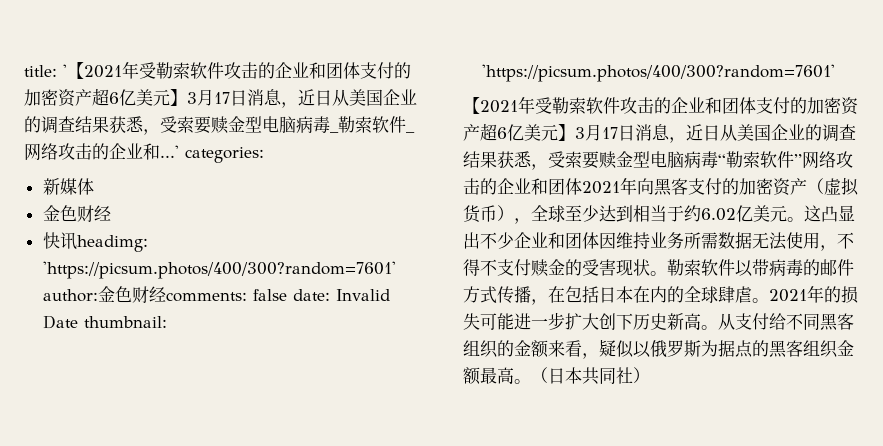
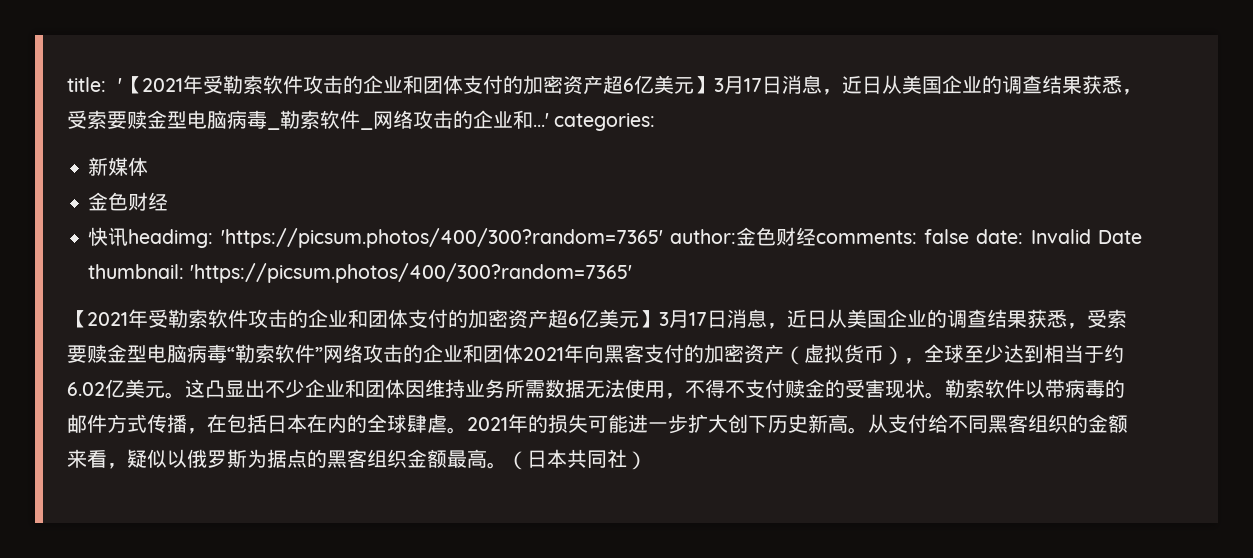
[42,261,396,279] 'https://picsum.photos/400/300?random=7601' -> [220,228,663,248] 'https://picsum.photos/400/300?random=7365'
[481,64,835,82] 'https://picsum.photos/400/300?random=7601' -> [189,263,632,283] 'https://picsum.photos/400/300?random=7365'

